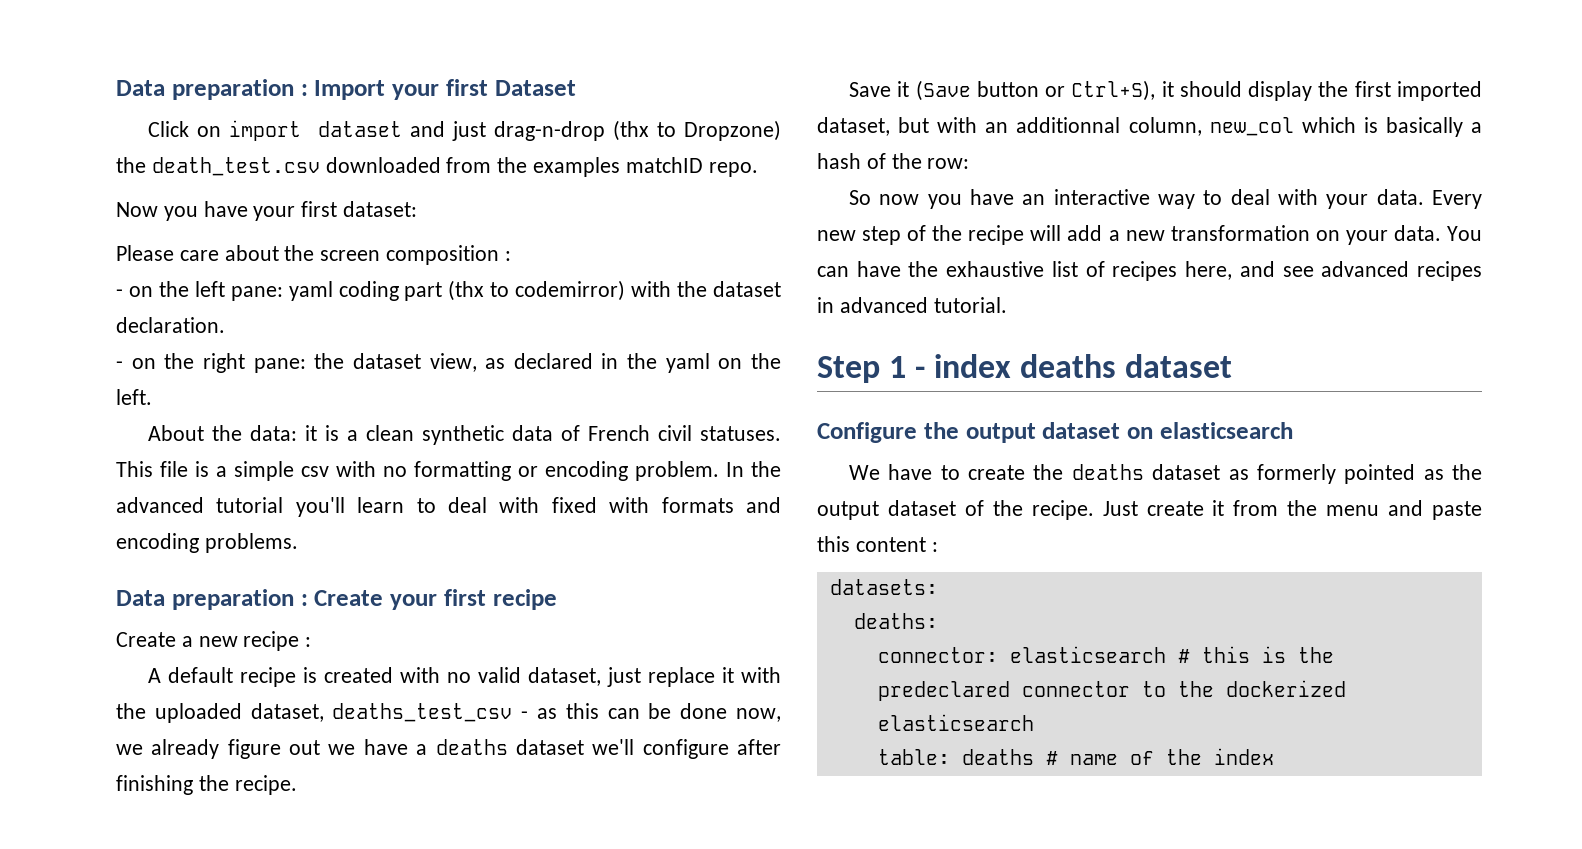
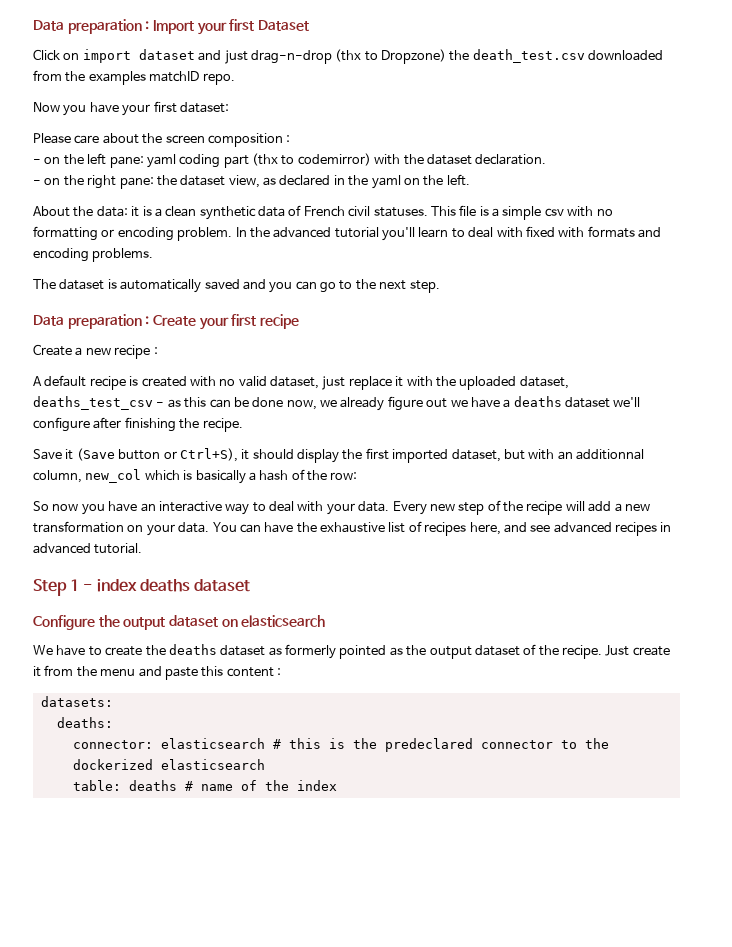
(298, 543) none -> [33,279,440,293] // The dataset is automatically saved and you can go to the next step.

